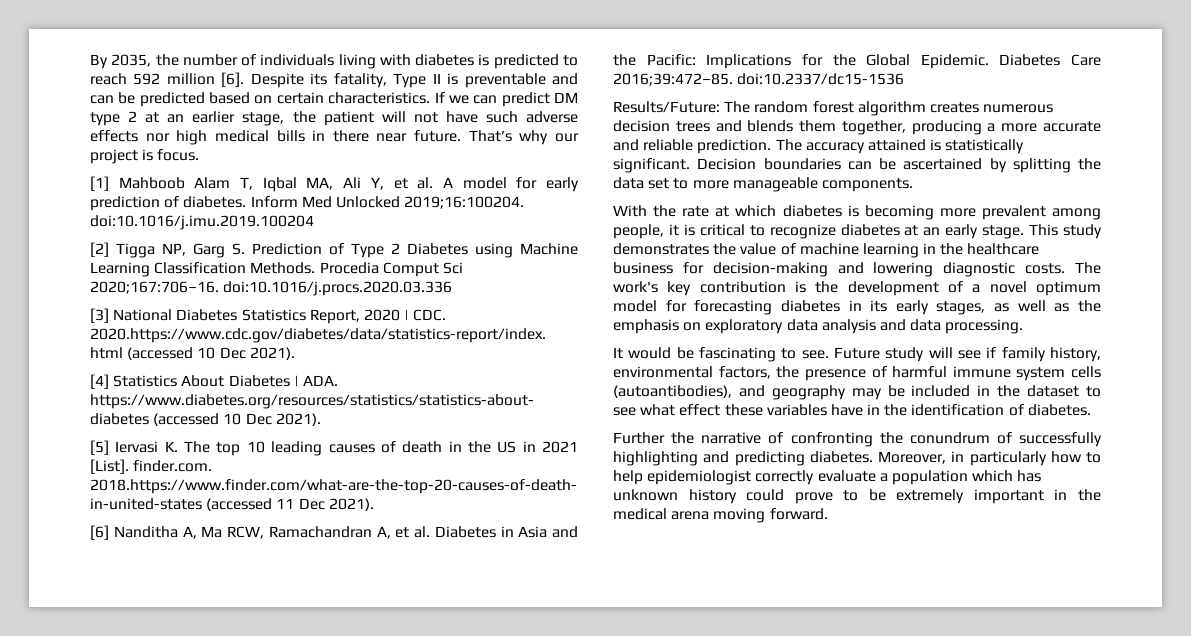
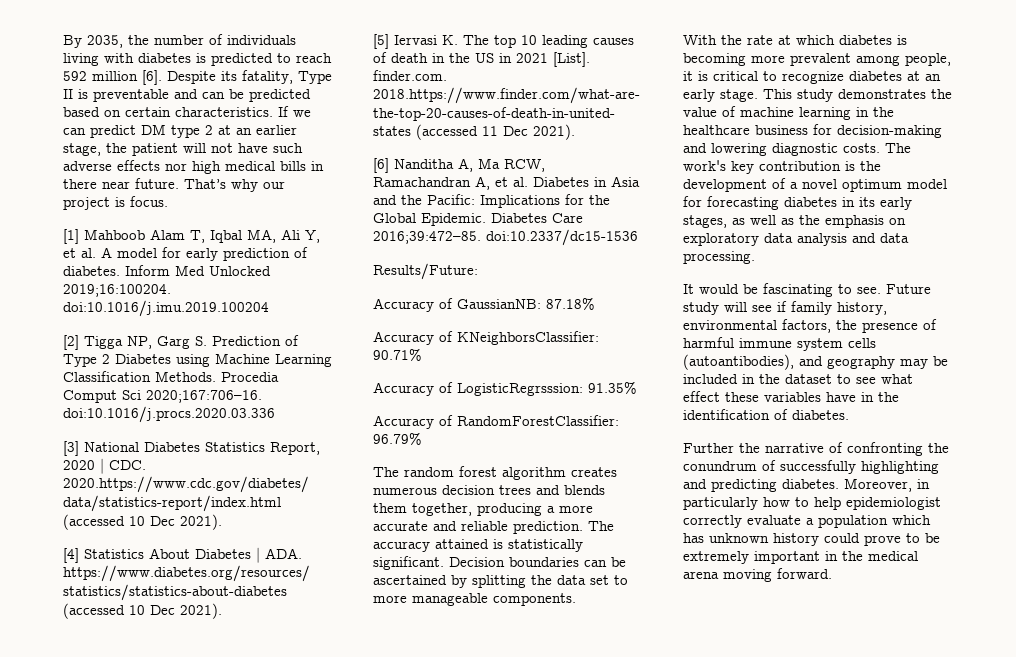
(720, 107) none -> [373,297,595,312] [373,331,599,345] [373,348,422,361] [373,381,637,396] [373,415,619,429] [373,432,422,445] // Accuracy of GaussianNB: 87.18% // Accuracy of KNeighborsClassifier: 90.71% // Accuracy of LogisticRegrsssion: 91.35% // Accuracy of RandomForestClassifier: 96.79% //

